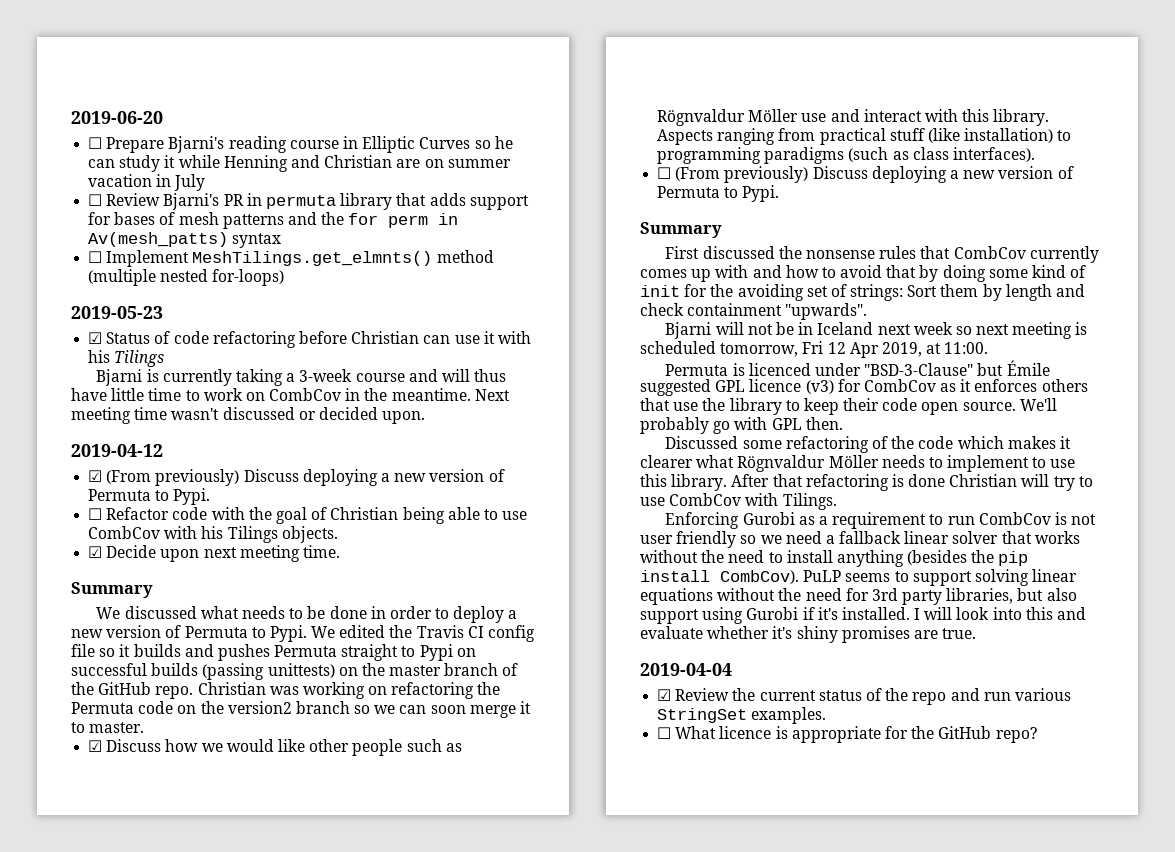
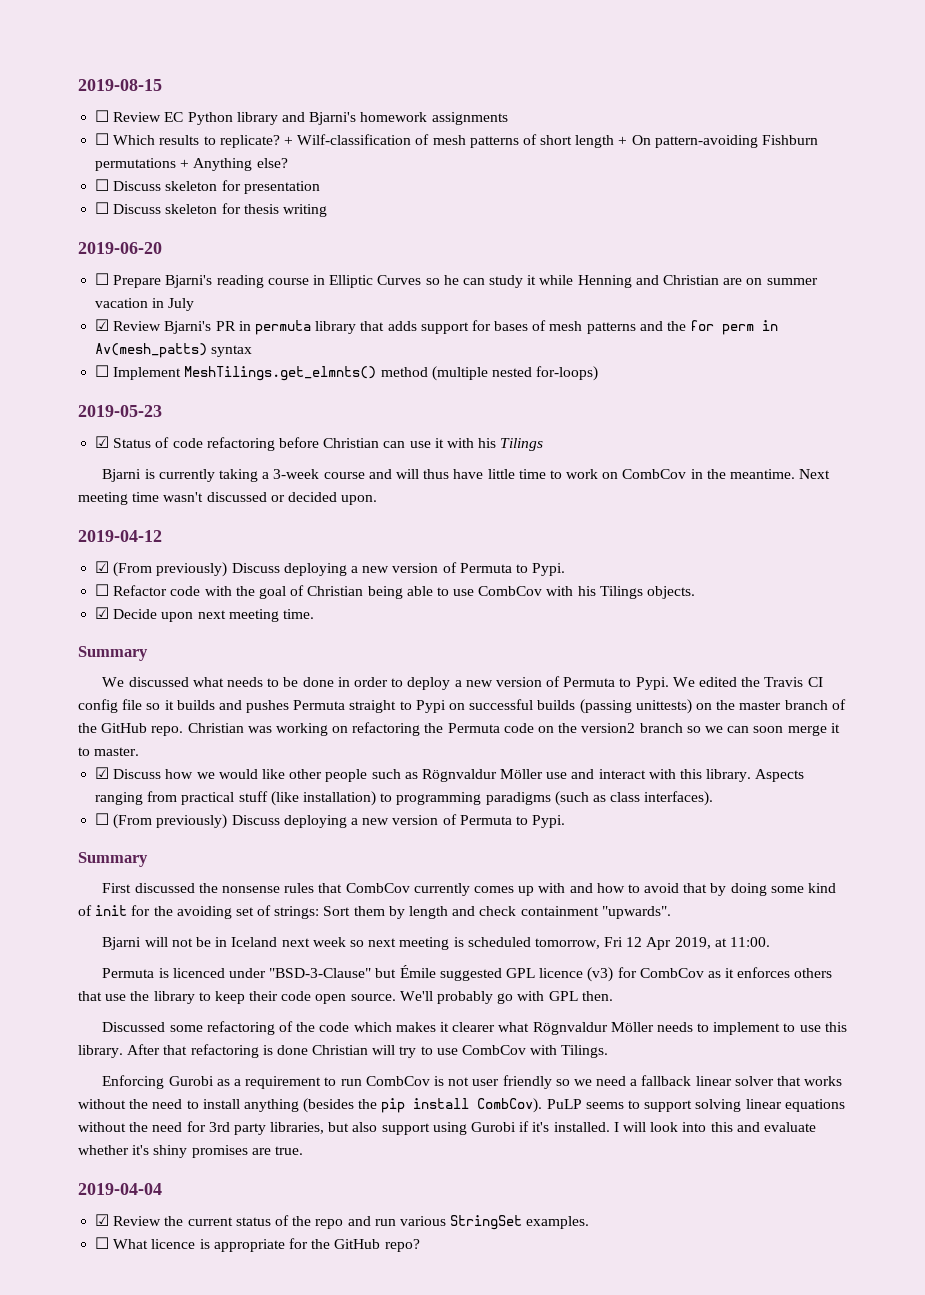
(71, 117) none -> [78,79,162,91] [95,110,508,125] [95,133,819,148] [95,158,288,171] [95,179,320,194] [95,202,327,217] 2019-08-15 // ☐ Review EC Python library and Bjarni's homework assignments // ☐ Which results to replicate? + Wilf-classification of mesh patterns of short length + On pattern-avoiding Fishburn permutations + Anything else? // ☐ Discuss skeleton for presentation // ☐ Discuss skeleton for thesis writing //
[88,194,103,206] ☐ -> [95,319,110,331] ☑

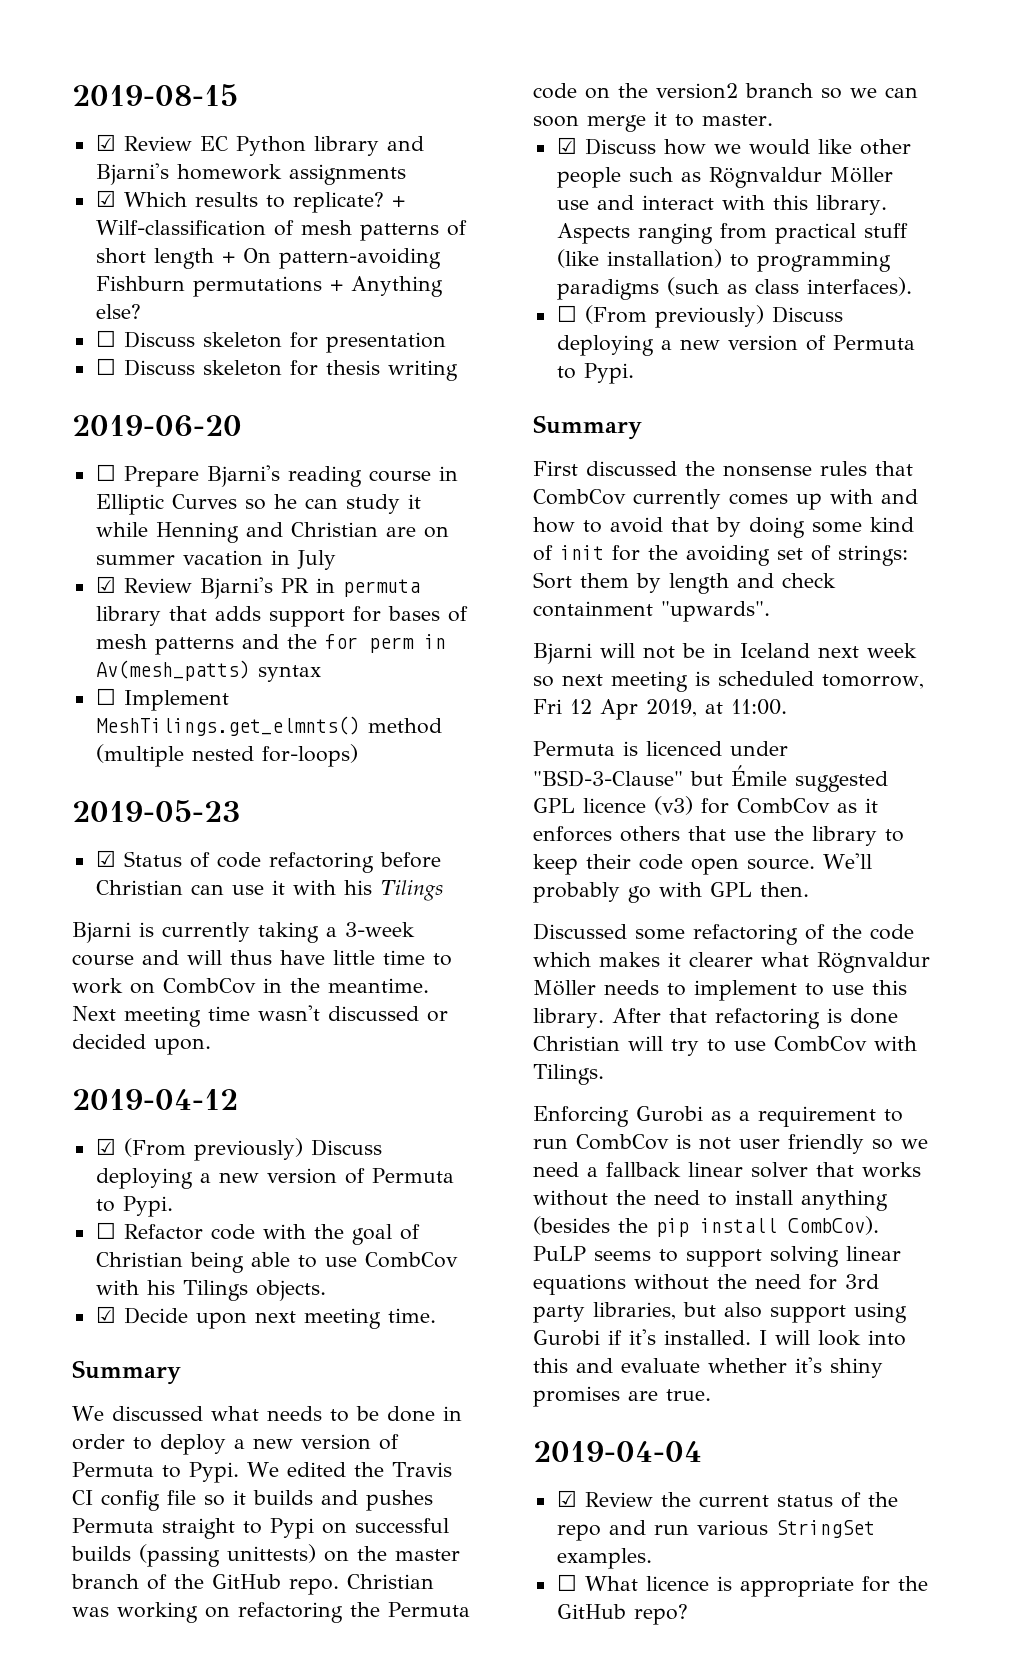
[95,110,110,122] ☐ -> [95,134,116,151] ☑
[95,133,110,145] ☐ -> [95,190,116,207] ☑

